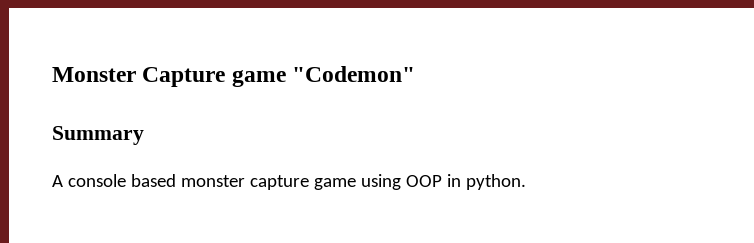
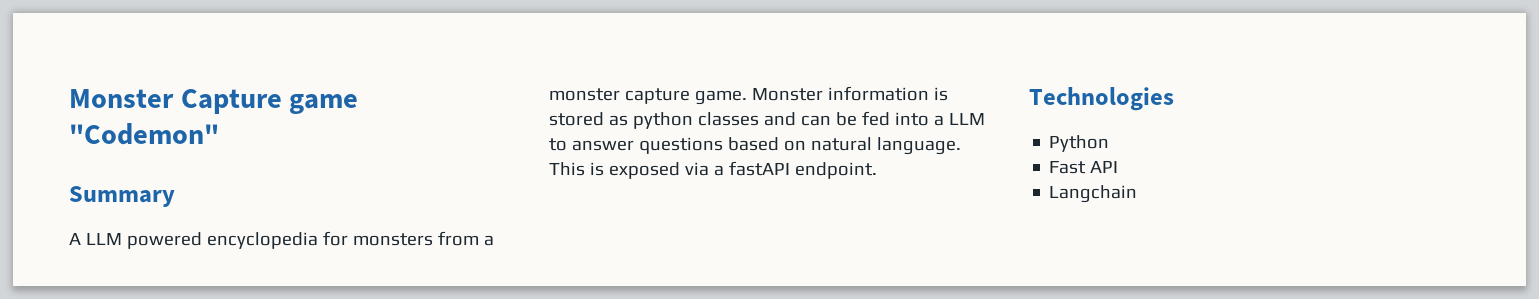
[67,174,526,190] console based monster capture game using OOP in python. -> [85,231,494,249] [549,86,948,105] [549,111,985,129] [549,137,961,155] [549,161,877,179] [1029,87,1174,111] [1049,135,1110,152] [1049,161,1119,174] [1049,185,1138,203] LLM powered encyclopedia for monsters from a monster capture game. Monster information is stored as python classes and can be fed into a LLM to answer questions based on natural language. This is exposed via a fastAPI endpoint. // Technologies // Python // Fast API // Langchain

